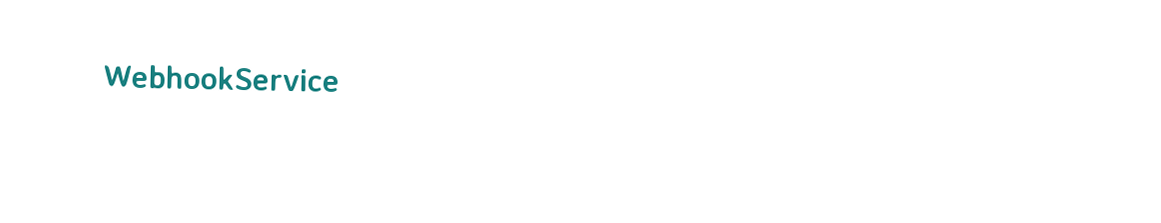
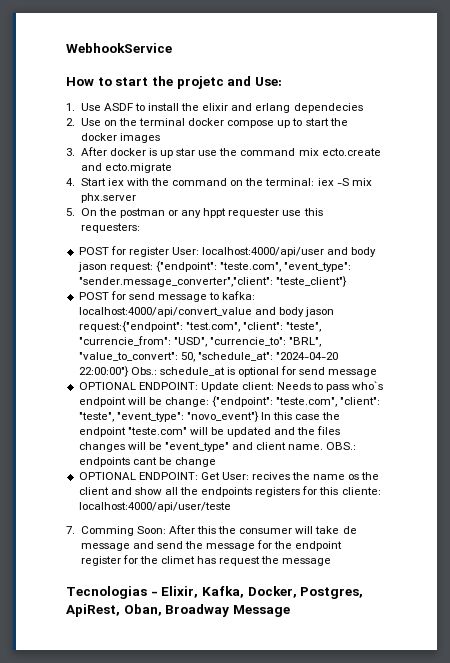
(340, 78) none -> [66,76,282,89] [66,103,363,113] [66,118,348,128] [80,133,160,143] [66,147,381,158] [80,163,172,173] [66,178,372,186] [80,193,136,203] [66,208,323,218] [80,223,140,233] [78,246,377,257] [77,261,352,272] [78,276,347,287] [78,291,256,302] [78,307,334,317] [78,321,321,332] [78,336,321,347] [78,352,338,362] [78,366,378,377] [78,381,384,392] [78,396,381,407] [78,411,341,422] [78,426,341,437] [78,442,357,452] [78,457,216,467] [78,472,380,480] [78,486,381,497] [78,502,231,512] [66,525,357,536] [80,540,343,551] [80,555,332,566] [66,586,364,599] [66,604,290,617] // How to start the projetc and Use: // 1. Use ASDF to install the elixir and erlang dependecies // 2. Use on the terminal docker compose up to start the docker images // 3. After docker is up star use the command mix ecto.create and ecto.migrate // 4. Start iex with the command on the terminal: iex -S mix phx.server // 5. On the postman or any hppt requester use this requesters: // POST for register User: localhost:4000/api/user and body jason request: {"endpoint": "teste.com", "event_type": "sender.message_converter","client": "teste_client"} // POST for send message to kafka: localhost:4000/api/convert_value and body jason request:{"endpoint": "test.com", "client": "teste", "currencie_from": "USD", "currencie_to": "BRL", "value_to_convert": 50, "schedule_at": "2024-04-20 22:00:00"} Obs.: schedule_at is optional for send message // OPTIONAL ENDPOINT: Update client: Needs to pass who`s endpoint will be change: {"endpoint": "teste.com", "client": "teste", "event_type": "novo_event"} In this case the endpoint "teste.com" will be updated and the files changes will be "event_type" and client name. OBS.: endpoints cant be change // OPTIONAL ENDPOINT: Get User: recives the name os the client and show all the endpoints registers for this cliente: localhost:4000/api/user/teste // 7. Comming Soon: After this the consumer will take de message and send the message for the endpoint register for the climet has request the message // Tecnologias - Elixir, Kafka, Docker, Postgres, ApiRest, Oban, Broadway Message

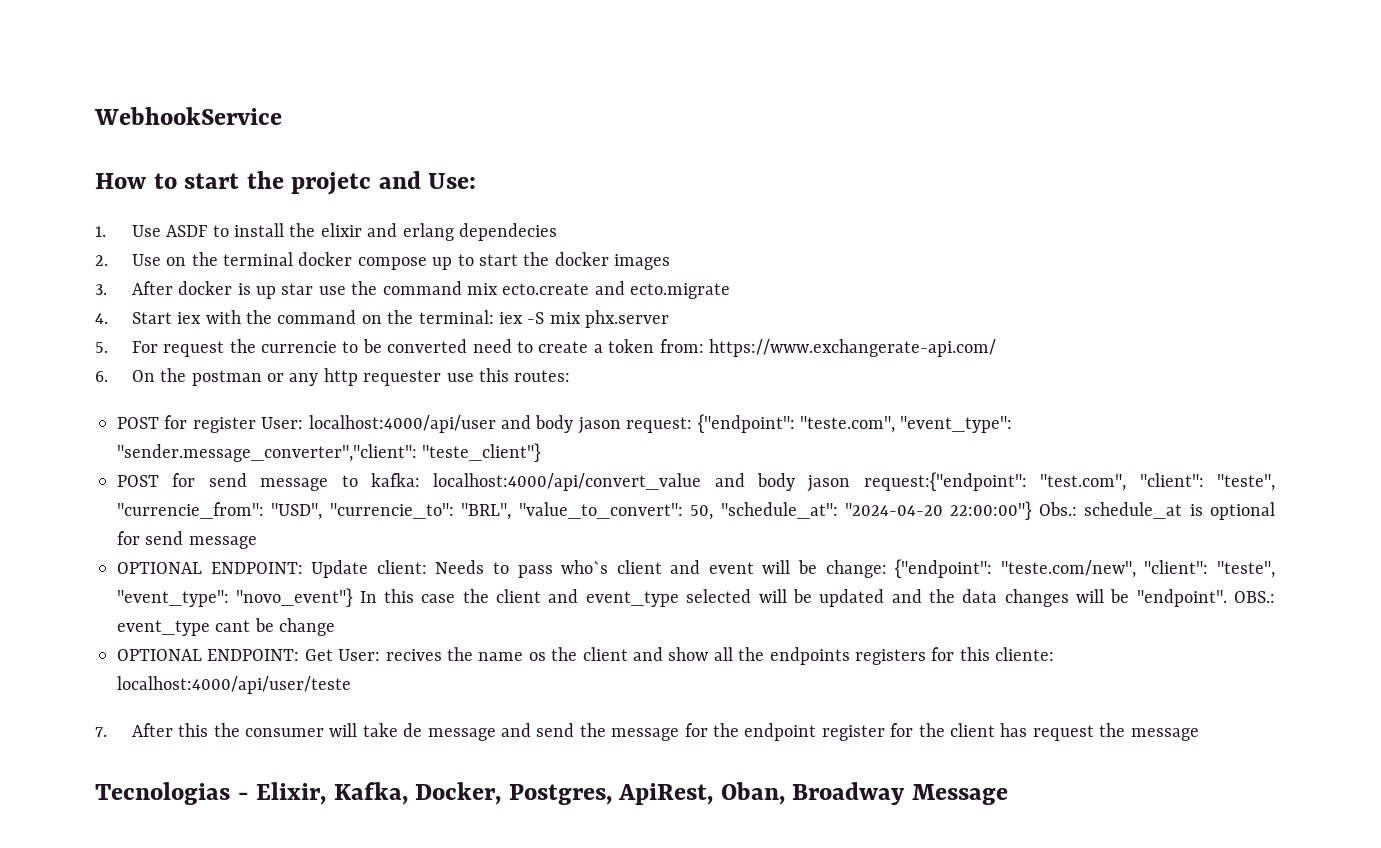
(75, 212) none -> [131,339,997,357] [95,371,108,382] For request the currencie to be converted need to create a token from: https://www.exchangerate-api.com/ // 6.
[203,208,227,218] hppt -> [323,368,358,386] http
[80,223,140,233] requesters: -> [514,370,571,382] routes:
[78,397,126,407] endpoint -> [616,560,754,574] client and event
[276,397,338,407] "teste.com", -> [1000,560,1136,578] "teste.com/new",
[78,427,187,437] endpoint "teste.com" -> [496,589,752,607] client and event_type selected
[317,426,341,435] files -> [962,589,998,603] data
[164,442,357,452] [78,457,130,467] "event_type" and client name. OBS.: endpoints -> [1136,589,1276,607] [117,620,210,636] "endpoint". OBS.: event_type
[80,526,166,536] Comming Soon: -> (107, 732) none
[161,556,196,564] climet -> [950,723,996,737] client

